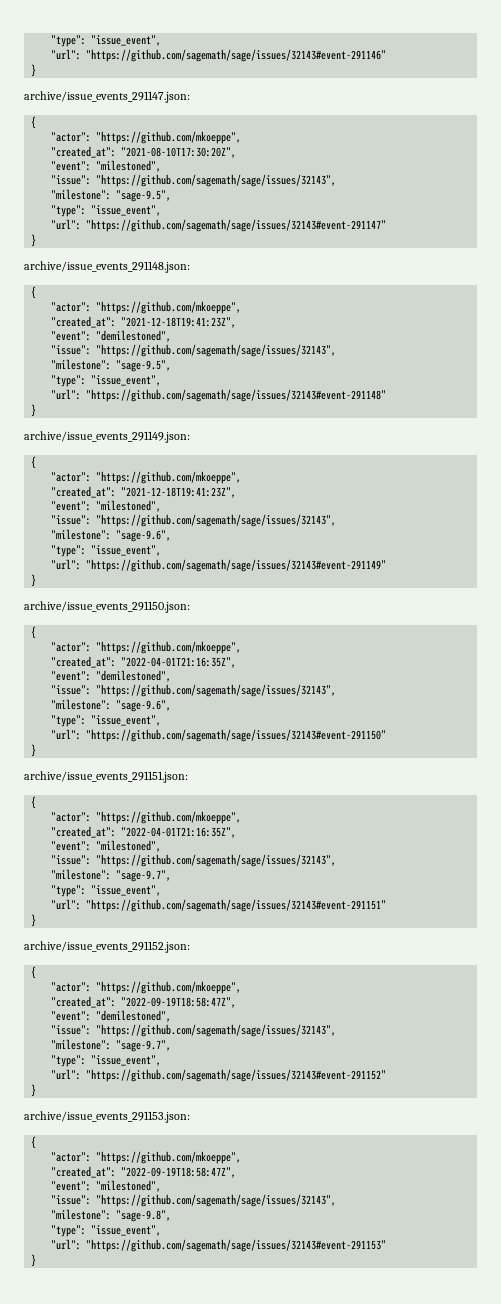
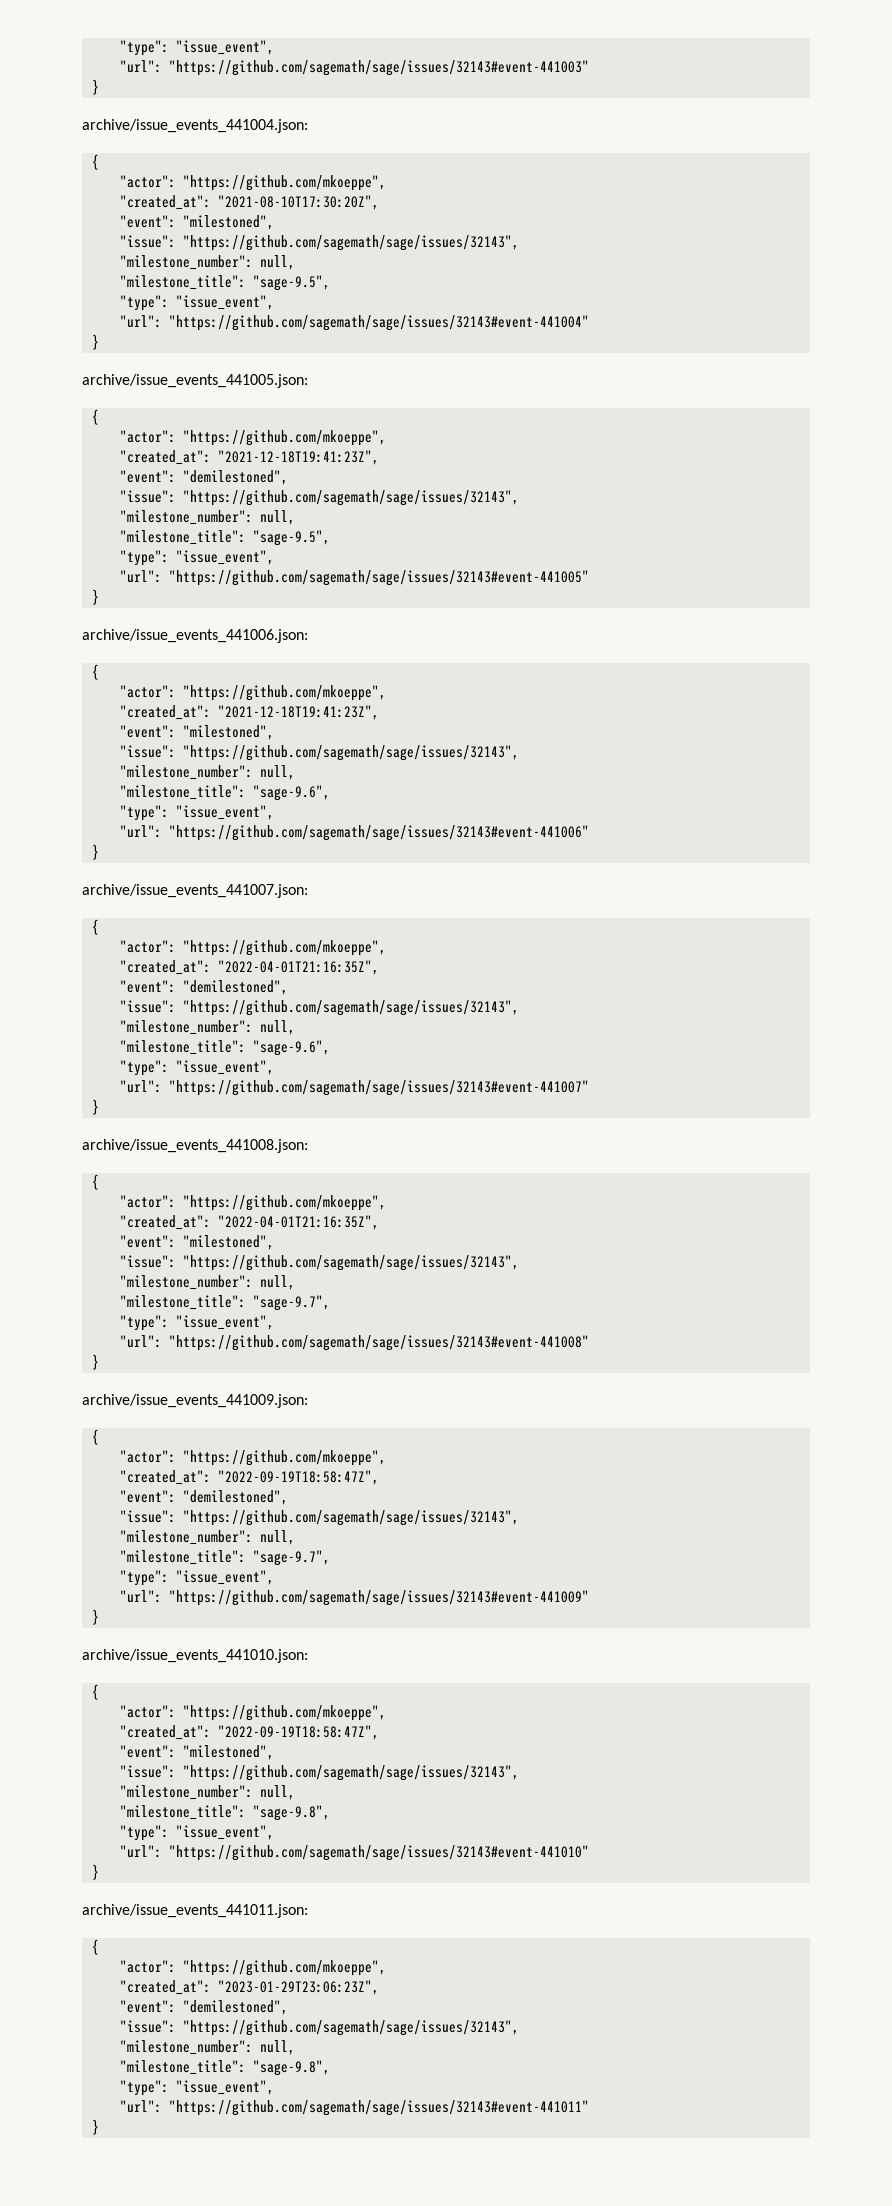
[51,35,162,47] [51,49,387,62] [31,64,37,77] [24,91,190,103] "type": "issue_event", // "url": "https://github.com/sagemath/sage/issues/32143#event-291146" // } // archive/issue_events_291147.json: -> [119,40,274,56] [119,60,589,76] [91,79,99,95] [82,119,308,133] "type": "issue_event", // "url": "https://github.com/sagemath/sage/issues/32143#event-441003" // } // archive/issue_events_441004.json:
[51,189,172,202] [51,205,162,217] [51,219,387,232] [31,234,37,247] [24,261,190,273] "milestone": "sage-9.5", // "type": "issue_event", // "url": "https://github.com/sagemath/sage/issues/32143#event-291147" // } // archive/issue_events_291148.json: -> [119,255,295,270] [119,275,330,291] [119,295,274,311] [119,315,589,331] [91,334,99,350] [82,374,308,388] "milestone_number": null, // "milestone_title": "sage-9.5", // "type": "issue_event", // "url": "https://github.com/sagemath/sage/issues/32143#event-441004" // } // archive/issue_events_441005.json:
[51,359,172,372] [51,375,162,387] [51,389,387,402] [31,404,37,417] [24,431,190,443] "milestone": "sage-9.5", // "type": "issue_event", // "url": "https://github.com/sagemath/sage/issues/32143#event-291148" // } // archive/issue_events_291149.json: -> [119,510,295,525] [119,530,330,546] [119,550,274,566] [119,570,589,586] [91,589,99,605] [82,629,308,643] "milestone_number": null, // "milestone_title": "sage-9.5", // "type": "issue_event", // "url": "https://github.com/sagemath/sage/issues/32143#event-441005" // } // archive/issue_events_441006.json:
[51,529,172,542] [51,545,162,557] [51,559,387,572] [31,574,37,587] [24,601,190,613] "milestone": "sage-9.6", // "type": "issue_event", // "url": "https://github.com/sagemath/sage/issues/32143#event-291149" // } // archive/issue_events_291150.json: -> [119,765,295,780] [119,785,330,801] [119,805,274,821] [119,825,589,841] [91,844,99,860] [82,884,308,898] "milestone_number": null, // "milestone_title": "sage-9.6", // "type": "issue_event", // "url": "https://github.com/sagemath/sage/issues/32143#event-441006" // } // archive/issue_events_441007.json:
[51,699,172,712] [51,715,162,727] [51,729,387,742] [31,744,37,757] [24,771,188,783] "milestone": "sage-9.6", // "type": "issue_event", // "url": "https://github.com/sagemath/sage/issues/32143#event-291150" // } // archive/issue_events_291151.json: -> [119,1020,295,1035] [119,1040,330,1056] [119,1060,274,1076] [119,1080,589,1096] [91,1099,99,1115] [82,1139,308,1153] "milestone_number": null, // "milestone_title": "sage-9.6", // "type": "issue_event", // "url": "https://github.com/sagemath/sage/issues/32143#event-441007" // } // archive/issue_events_441008.json:
[51,869,172,882] [51,885,162,897] [51,899,387,912] [31,914,37,927] [24,941,190,953] "milestone": "sage-9.7", // "type": "issue_event", // "url": "https://github.com/sagemath/sage/issues/32143#event-291151" // } // archive/issue_events_291152.json: -> [119,1275,295,1290] [119,1295,330,1311] [119,1315,274,1331] [119,1335,589,1351] [91,1354,99,1370] [82,1394,308,1408] "milestone_number": null, // "milestone_title": "sage-9.7", // "type": "issue_event", // "url": "https://github.com/sagemath/sage/issues/32143#event-441008" // } // archive/issue_events_441009.json:
[51,1039,172,1052] [51,1055,162,1067] [51,1069,387,1082] [31,1084,37,1097] [24,1111,190,1123] "milestone": "sage-9.7", // "type": "issue_event", // "url": "https://github.com/sagemath/sage/issues/32143#event-291152" // } // archive/issue_events_291153.json: -> [119,1530,295,1545] [119,1550,330,1566] [119,1570,274,1586] [119,1590,589,1606] [91,1609,99,1625] [82,1649,308,1663] "milestone_number": null, // "milestone_title": "sage-9.7", // "type": "issue_event", // "url": "https://github.com/sagemath/sage/issues/32143#event-441009" // } // archive/issue_events_441010.json:
[51,1209,172,1222] [51,1225,162,1237] [51,1239,387,1252] [31,1254,37,1267] "milestone": "sage-9.8", // "type": "issue_event", // "url": "https://github.com/sagemath/sage/issues/32143#event-291153" // } -> [119,1785,295,1800] [119,1805,330,1821] [119,1825,274,1841] [119,1845,589,1861] [91,1864,99,1880] [82,1904,308,1918] [91,1939,99,1955] [119,1960,386,1976] [119,1980,379,1995] [119,2000,288,2015] [119,2020,519,2036] [119,2040,295,2055] [119,2060,330,2076] [119,2080,274,2096] [119,2100,589,2116] [91,2119,99,2135] "milestone_number": null, // "milestone_title": "sage-9.8", // "type": "issue_event", // "url": "https://github.com/sagemath/sage/issues/32143#event-441010" // } // archive/issue_events_441011.json: // { // "actor": "https://github.com/mkoeppe", // "created_at": "2023-01-29T23:06:23Z", // "event": "demilestoned", // "issue": "https://github.com/sagemath/sage/issues/32143", // "milestone_number": null, // "milestone_title": "sage-9.8", // "type": "issue_event", // "url": "https://github.com/sagemath/sage/issues/32143#event-441011" // }

